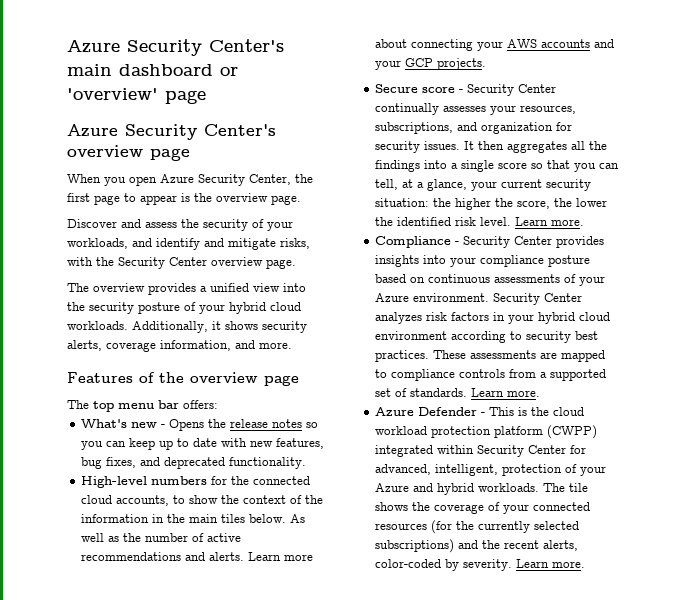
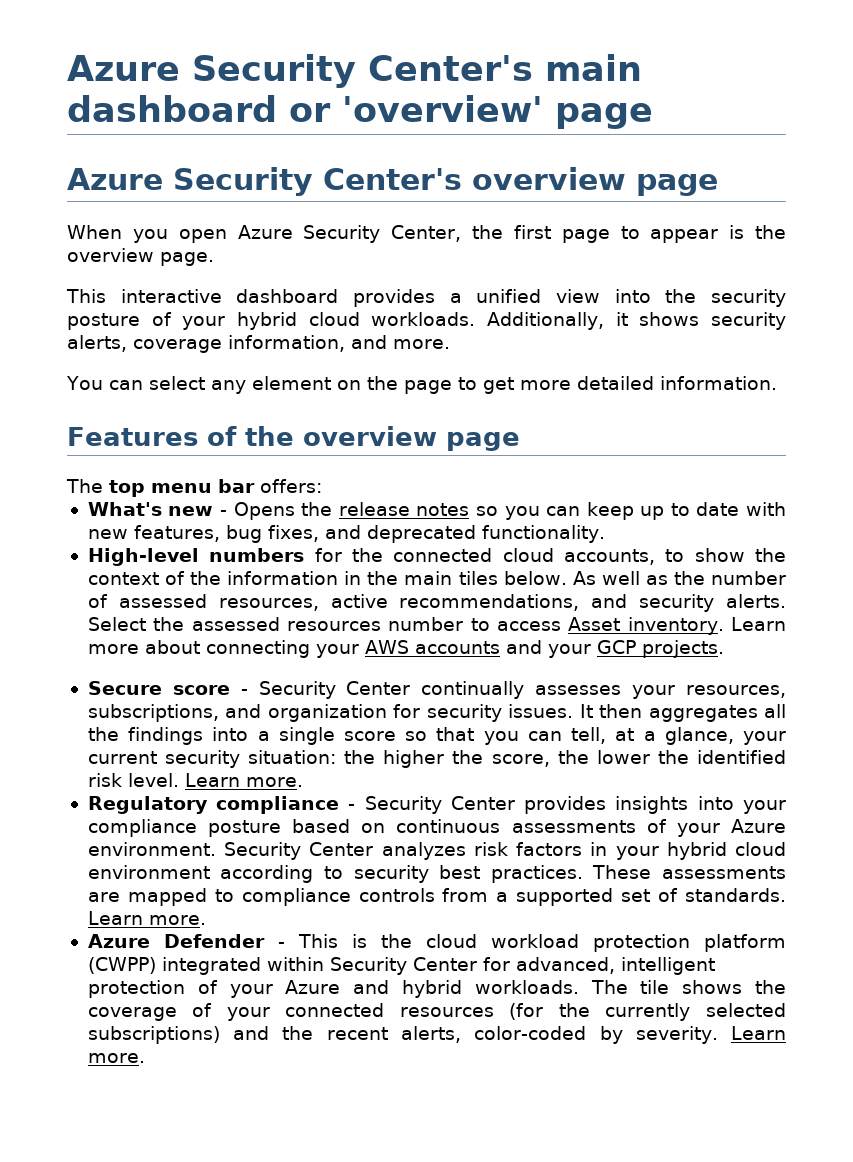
[67,219,293,231] [67,238,310,250] [67,257,296,269] [67,283,145,292] Discover and assess the security of your workloads, and identify and mitigate risks, with the Security Center overview page. // The overview -> [66,289,339,303] This interactive dashboard
(292, 345) none -> [66,376,777,394] // You can select any element on the page to get more detailed information.
[207,533,242,542] [81,552,245,561] active recommendations and alerts. -> [118,594,787,612] [87,617,724,635] assessed resources, active recommendations, and security alerts. Select the assessed resources number to access Asset inventory.
[375,236,452,248] Compliance -> [87,796,340,814] Regulatory compliance
[435,464,499,476] intelligent, -> [620,957,715,975] intelligent

